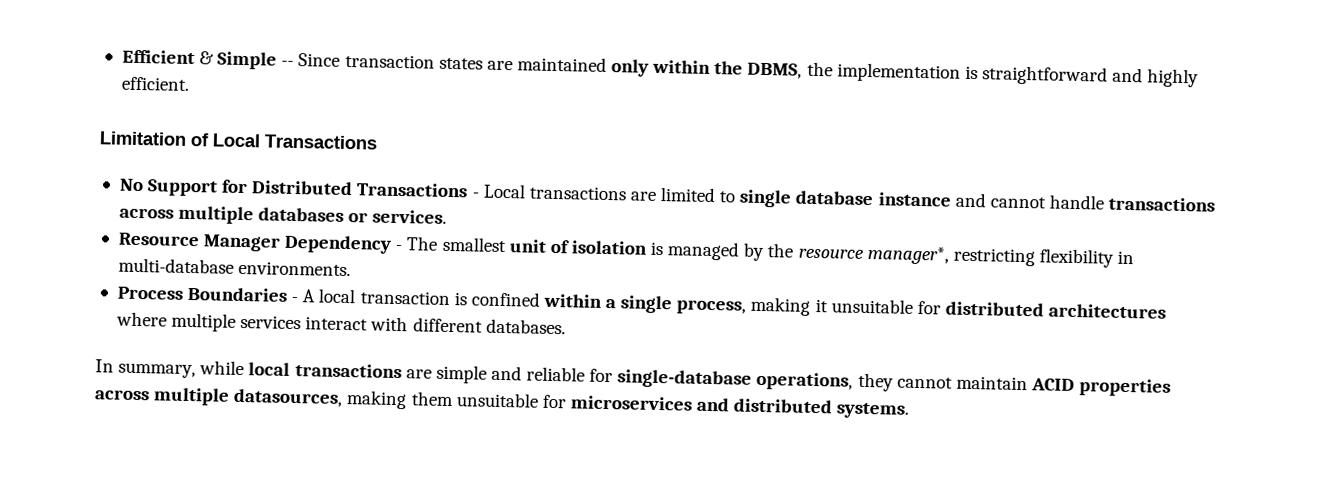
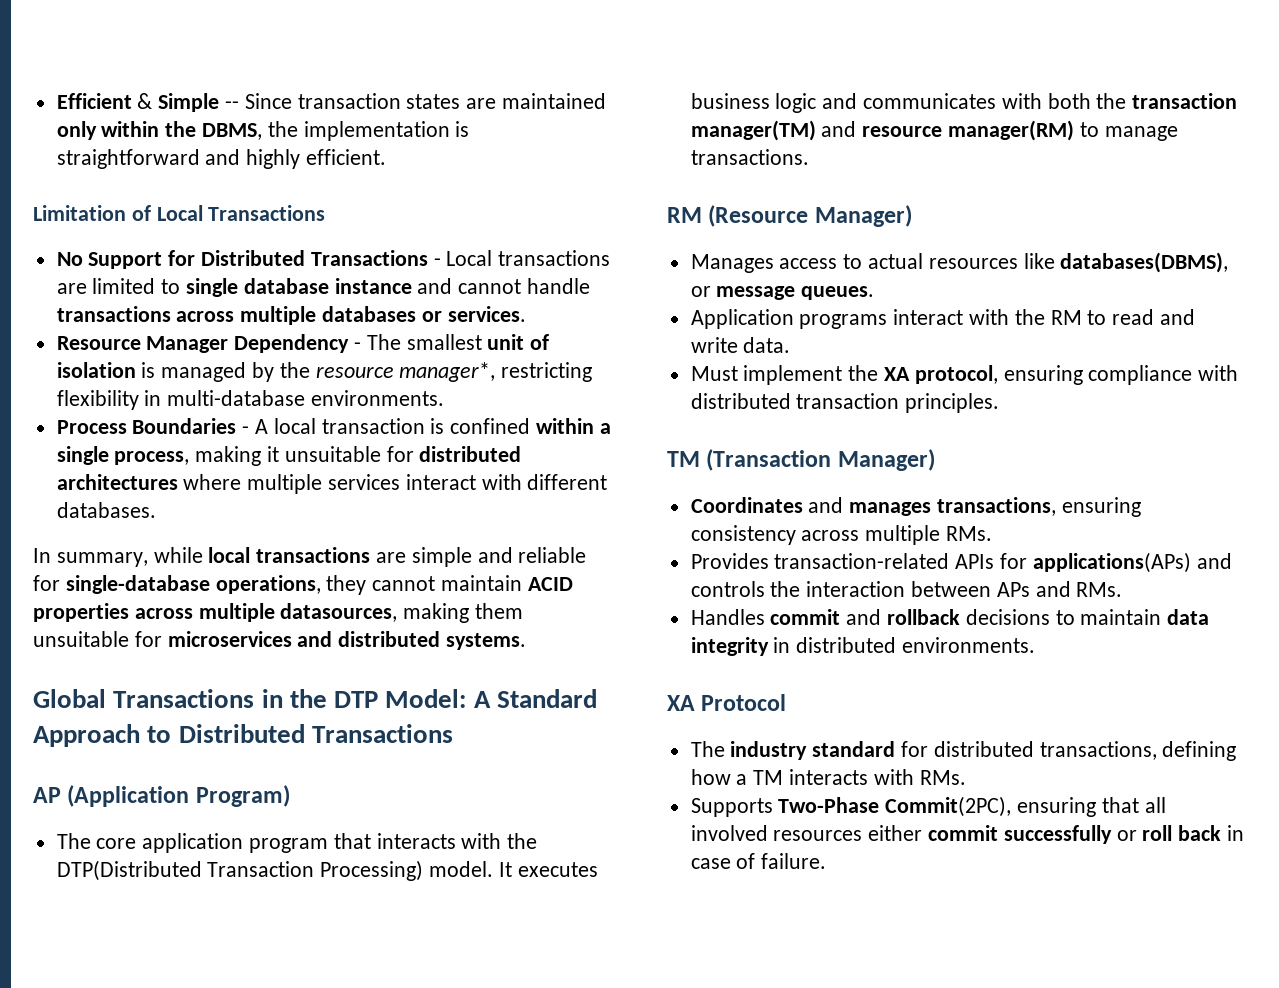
(910, 410) none -> [33,689,598,708] [33,724,453,747] [33,785,290,807] [56,833,538,853] [56,860,598,881] [690,93,1238,113] [690,120,1178,141] [690,149,809,165] [667,205,912,227] [690,252,1229,273] [690,286,875,300] [690,309,1196,329] [690,337,791,353] [690,365,1239,385] [690,393,1000,413] [667,449,935,471] [690,497,1141,517] [690,525,993,545] [690,552,1232,573] [690,581,1123,597] [690,609,1210,625] [690,637,1036,656] [667,694,787,711] [690,741,1237,761] [690,769,966,785] [690,796,1166,817] [690,825,1245,844] [690,853,827,869] // Global Transactions in the DTP Model: A Standard Approach to Distributed Transactions // AP (Application Program) // The core application program that interacts with the DTP(Distributed Transaction Processing) model. It executes business logic and communicates with both the transaction manager(TM) and resource manager(RM) to manage transactions. // RM (Resource Manager) // Manages access to actual resources like databases(DBMS), or message queues. // Application programs interact with the RM to read and write data. // Must implement the XA protocol, ensuring compliance with distributed transaction principles. // TM (Transaction Manager) // Coordinates and manages transactions, ensuring consistency across multiple RMs. // Provides transaction-related APIs for applications(APs) and controls the interaction between APs and RMs. // Handles commit and rollback decisions to maintain data integrity in distributed environments. // XA Protocol // The industry standard for distributed transactions, defining how a TM interacts with RMs. // Supports Two-Phase Commit(2PC), ensuring that all involved resources either commit successfully or roll back in case of failure.

